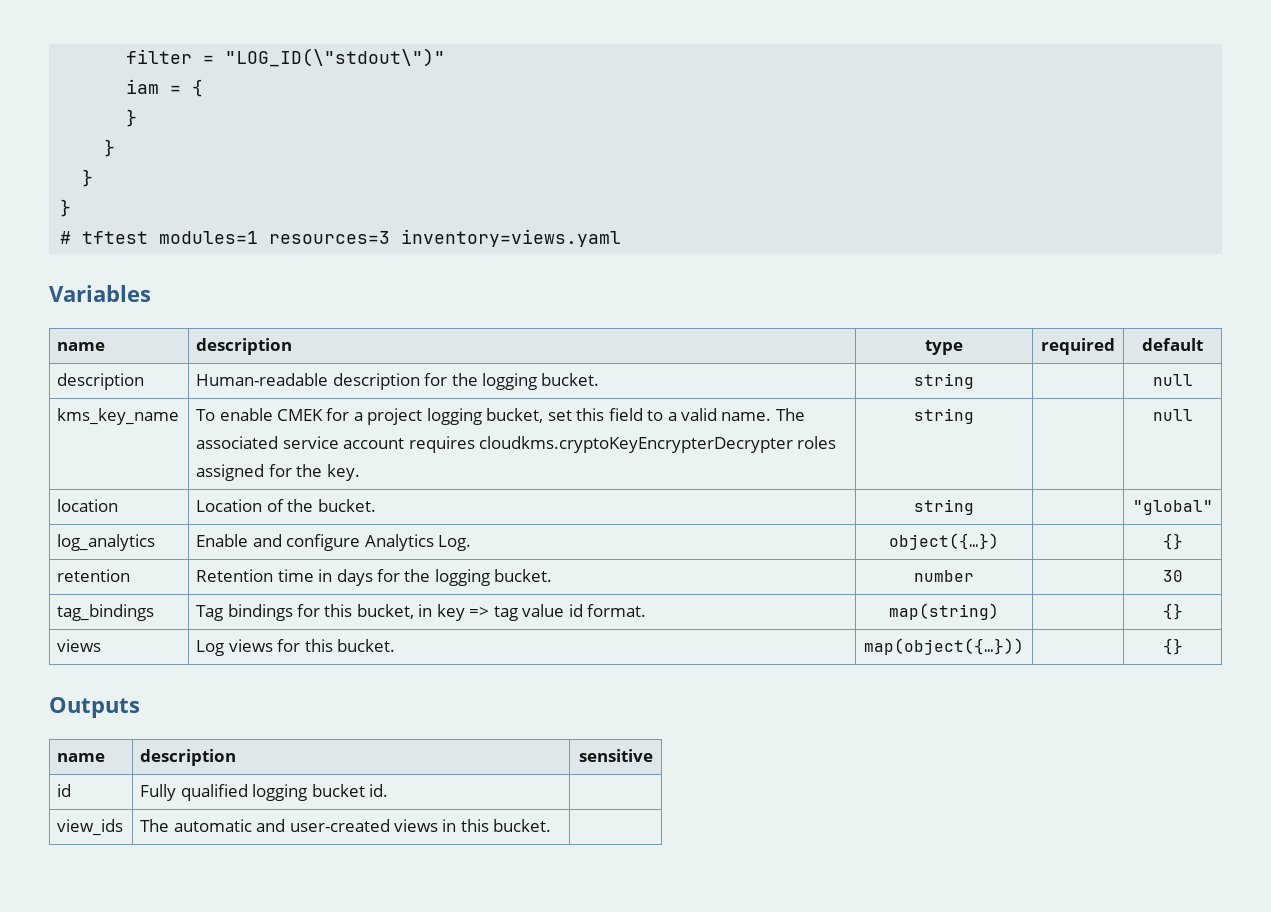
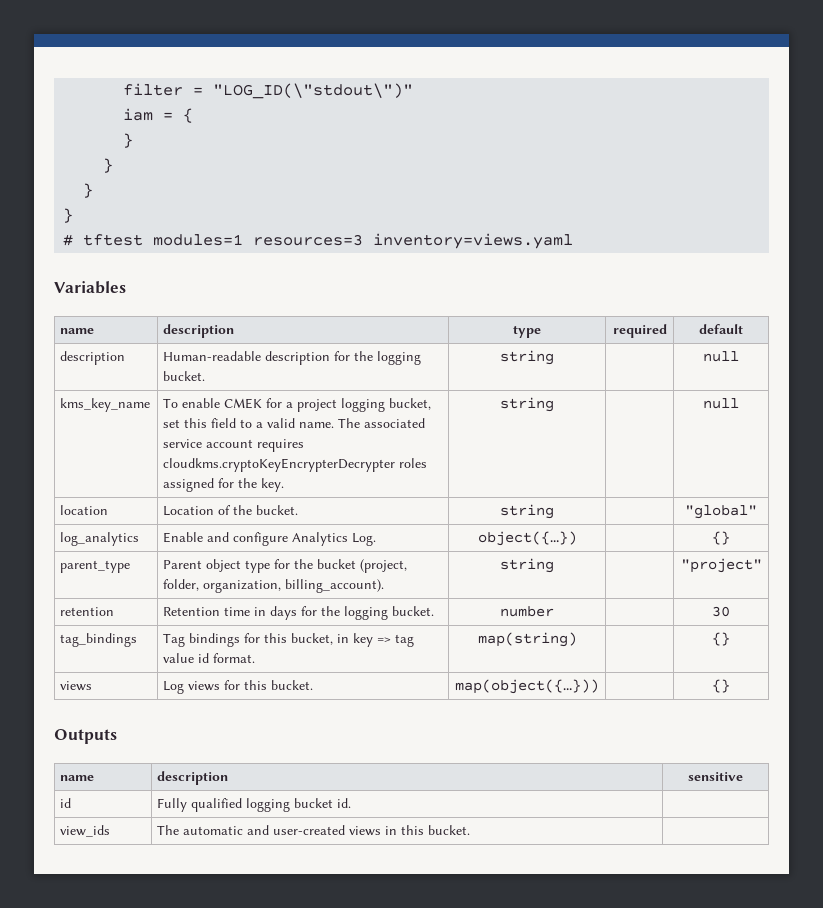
(1183, 541) none -> [60,560,131,573] [163,559,408,573] [163,579,385,593] [500,558,554,573] [680,558,762,573] // parent_type | Parent object type for the bucket (project, folder, organization, billing_account). | string | | "project"

